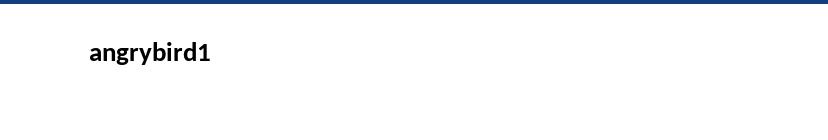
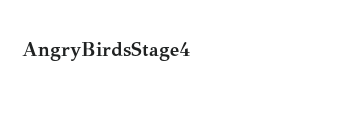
[89,42,211,65] angrybird1 -> [22,41,191,61] AngryBirdsStage4

